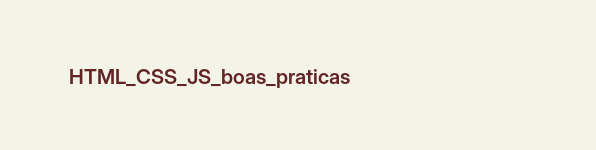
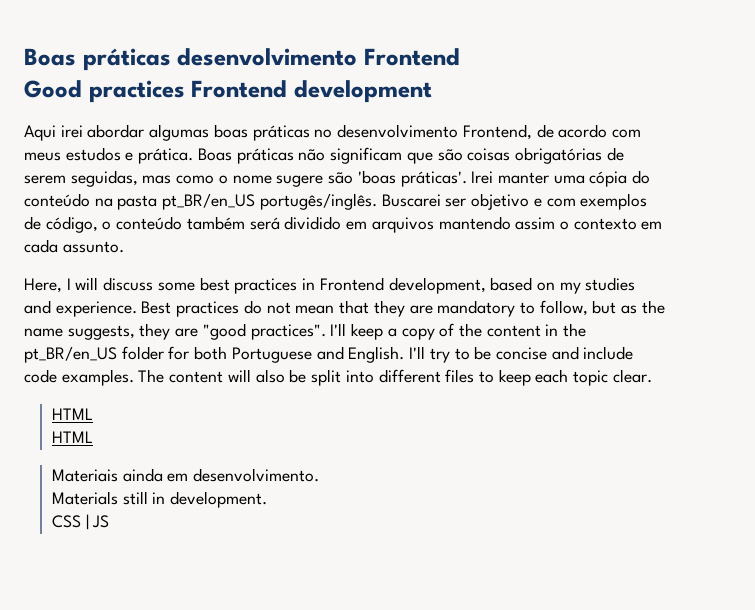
[69,69,350,88] HTML_CSS_JS_boas_praticas -> [24,48,460,71] [24,80,432,103] [24,124,641,141] [24,147,624,164] [24,170,651,187] [24,193,648,210] [24,216,663,233] [24,239,124,253] [24,277,636,294] [24,300,665,317] [24,323,587,340] [24,346,634,363] [24,369,652,386] [52,408,94,420] [52,431,94,443] [52,468,320,482] [52,491,268,508] [52,514,110,530] Boas práticas desenvolvimento Frontend // Good practices Frontend development // Aqui irei abordar algumas boas práticas no desenvolvimento Frontend, de acordo com meus estudos e prática. Boas práticas não significam que são coisas obrigatórias de serem seguidas, mas como o nome sugere são 'boas práticas'. Irei manter uma cópia do conteúdo na pasta pt_BR/en_US portugês/inglês. Buscarei ser objetivo e com exemplos de código, o conteúdo também será dividido em arquivos mantendo assim o contexto em cada assunto. // Here, I will discuss some best practices in Frontend development, based on my studies and experience. Best practices do not mean that they are mandatory to follow, but as the name suggests, they are "good practices". I'll keep a copy of the content in the pt_BR/en_US folder for both Portuguese and English. I'll try to be concise and include code examples. The content will also be split into different files to keep each topic clear. // HTML // HTML // Materiais ainda em desenvolvimento. // Materials still in development. // CSS | JS

